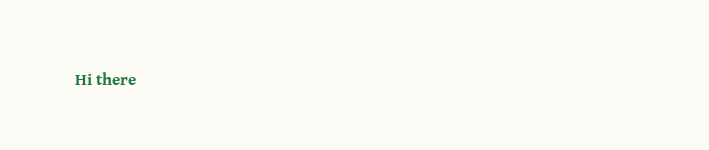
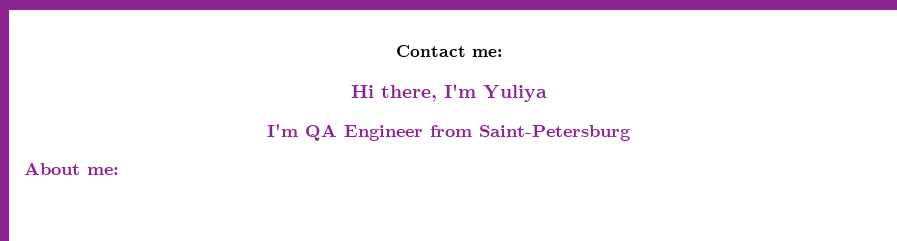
[75,72,137,85] Hi there -> [395,45,502,57] [350,84,547,102] [267,124,631,141] [24,162,119,175] Contact me: // Hi there, I'm Yuliya // I'm QA Engineer from Saint-Petersburg // About me:

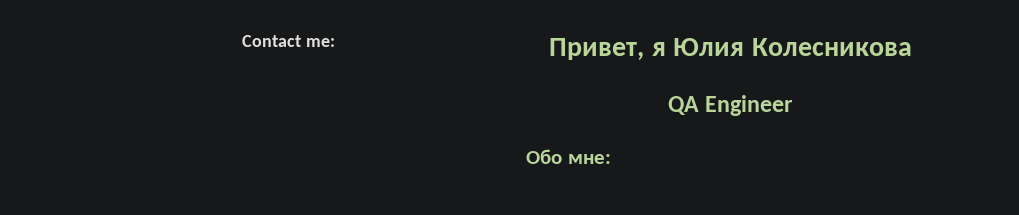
[350,84,547,102] [267,124,631,141] [24,162,119,175] Hi there, I'm Yuliya // I'm QA Engineer from Saint-Petersburg // About me: -> [549,38,912,60] [667,95,794,116] [526,149,611,164] Привет, я Юлия Колесникова // QA Engineer // Обо мне:

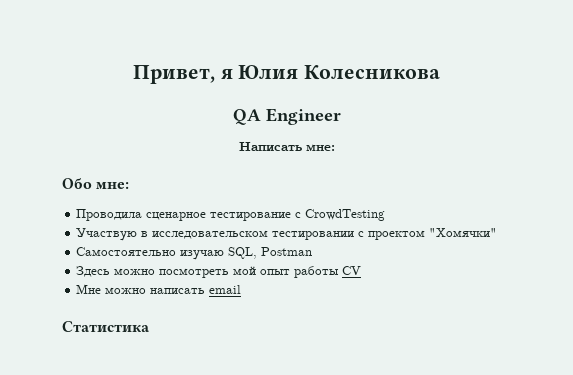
[242,35,335,47] Contact me: // -> (132, 74) none
(794, 105) none -> [238,141,335,151] // Написать мне:
(611, 159) none -> [76,209,386,221] [76,228,498,241] [76,247,313,260] [76,266,362,278] [76,284,242,294] [62,321,150,332] // Проводила сценарное тестирование с CrowdTesting // Участвую в исследовательском тестировании с проектом "Хомячки" // Самостоятельно изучаю SQL, Postman // Здесь можно посмотреть мой опыт работы CV // Мне можно написать email // Статистика

